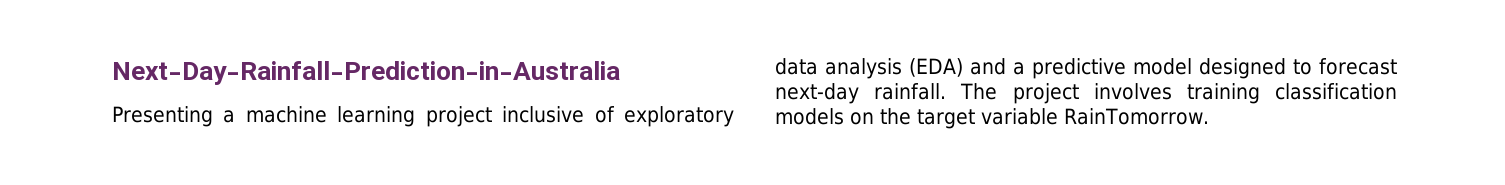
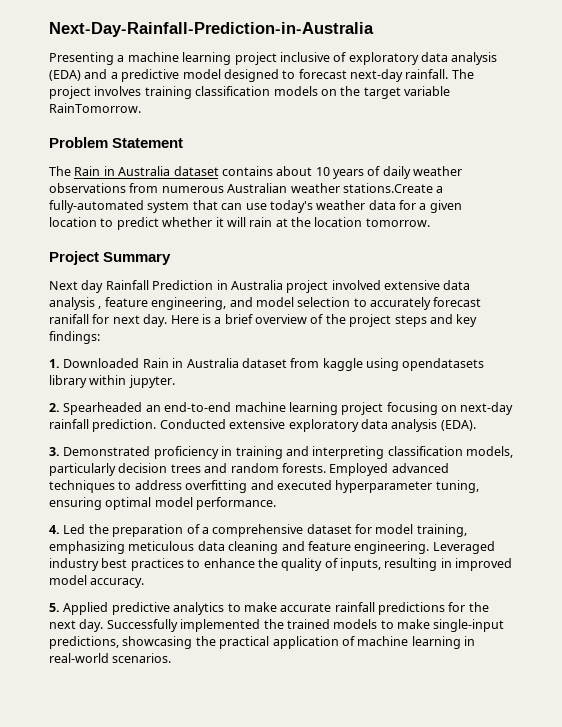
(1209, 116) none -> [49,137,184,148] [49,166,463,179] [49,183,444,193] [49,200,462,213] [49,217,430,230] [49,251,172,265] [49,280,471,293] [49,297,482,310] [49,314,478,327] [49,331,100,344] [49,358,485,371] [49,375,175,388] [49,402,514,415] [49,419,476,432] [49,446,513,459] [49,463,449,476] [49,480,479,493] [49,497,277,510] [49,524,467,537] [49,541,495,554] [49,558,513,571] [49,575,145,588] [49,602,489,615] [49,619,505,632] [49,636,475,649] [49,653,172,663] // Problem Statement // The Rain in Australia dataset contains about 10 years of daily weather observations from numerous Australian weather stations.Create a fully-automated system that can use today's weather data for a given location to predict whether it will rain at the location tomorrow. // Project Summary // Next day Rainfall Prediction in Australia project involved extensive data analysis , feature engineering, and model selection to accurately forecast ranifall for next day. Here is a brief overview of the project steps and key findings: // 1. Downloaded Rain in Australia dataset from kaggle using opendatasets library within jupyter. // 2. Spearheaded an end-to-end machine learning project focusing on next-day rainfall prediction. Conducted extensive exploratory data analysis (EDA). // 3. Demonstrated proficiency in training and interpreting classification models, particularly decision trees and random forests. Employed advanced techniques to address overfitting and executed hyperparameter tuning, ensuring optimal model performance. // 4. Led the preparation of a comprehensive dataset for model training, emphasizing meticulous data cleaning and feature engineering. Leveraged industry best practices to enhance the quality of inputs, resulting in improved model accuracy. // 5. Applied predictive analytics to make accurate rainfall predictions for the next day. Successfully implemented the trained models to make single-input predictions, showcasing the practical application of machine learning in real-world scenarios.

